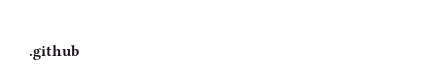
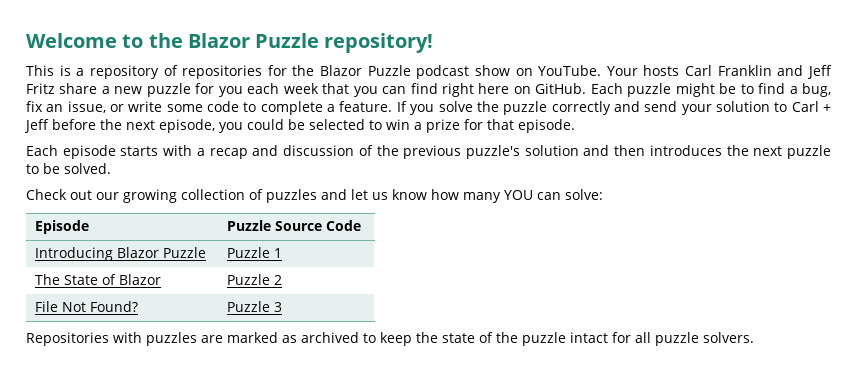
[29,45,79,60] .github -> [26,33,434,53] [26,65,833,79] [26,83,832,97] [26,101,831,115] [24,119,575,133] [26,145,831,159] [26,163,111,174] [26,189,603,203] [35,220,90,234] [227,220,362,231] [35,247,207,261] [227,247,283,258] [35,274,162,285] [227,274,283,285] [35,301,139,312] [227,301,283,312] [26,332,754,346] Welcome to the Blazor Puzzle repository! // This is a repository of repositories for the Blazor Puzzle podcast show on YouTube. Your hosts Carl Franklin and Jeff Fritz share a new puzzle for you each week that you can find right here on GitHub. Each puzzle might be to find a bug, fix an issue, or write some code to complete a feature. If you solve the puzzle correctly and send your solution to Carl + Jeff before the next episode, you could be selected to win a prize for that episode. // Each episode starts with a recap and discussion of the previous puzzle's solution and then introduces the next puzzle to be solved. // Check out our growing collection of puzzles and let us know how many YOU can solve: // Episode | Puzzle Source Code // Introducing Blazor Puzzle | Puzzle 1 // The State of Blazor | Puzzle 2 // File Not Found? | Puzzle 3 // Repositories with puzzles are marked as archived to keep the state of the puzzle intact for all puzzle solvers.

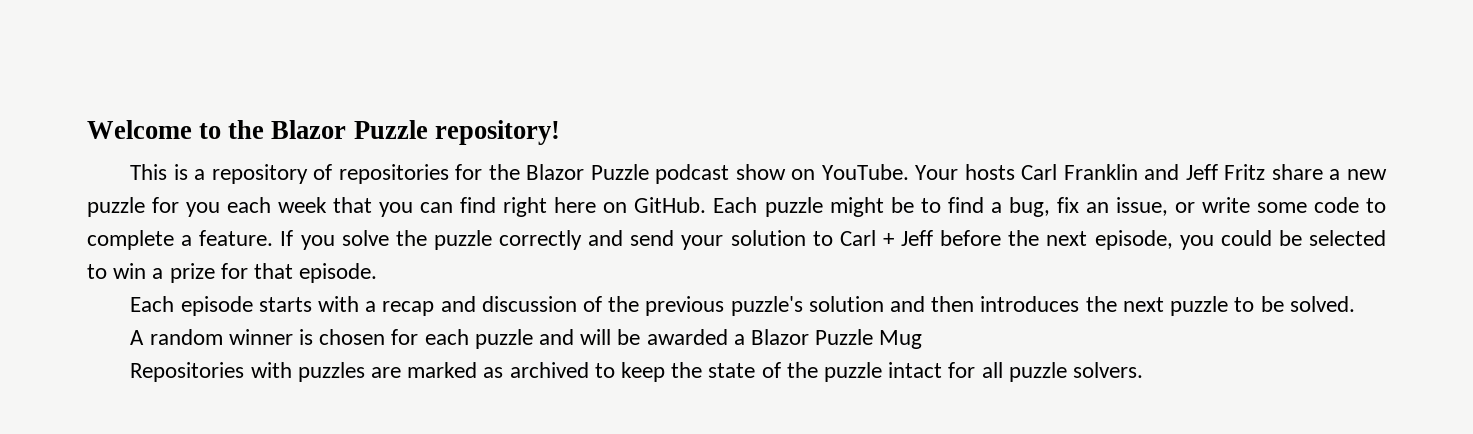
[26,189,603,203] [35,220,90,234] [227,220,362,231] [35,247,207,261] [227,247,283,258] [35,274,162,285] [227,274,283,285] [35,301,139,312] [227,301,283,312] Check out our growing collection of puzzles and let us know how many YOU can solve: // Episode | Puzzle Source Code // Introducing Blazor Puzzle | Puzzle 1 // The State of Blazor | Puzzle 2 // File Not Found? | Puzzle 3 -> [130,329,923,349] A random winner is chosen for each puzzle and will be awarded a Blazor Puzzle Mug

